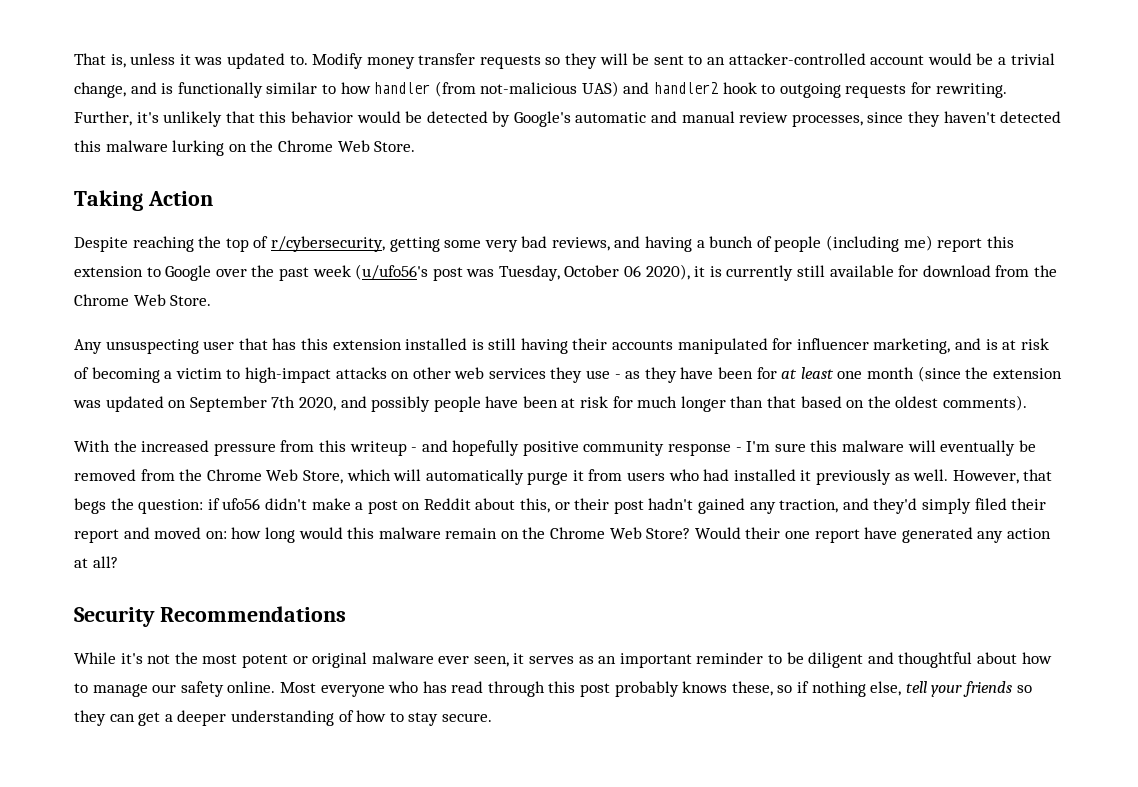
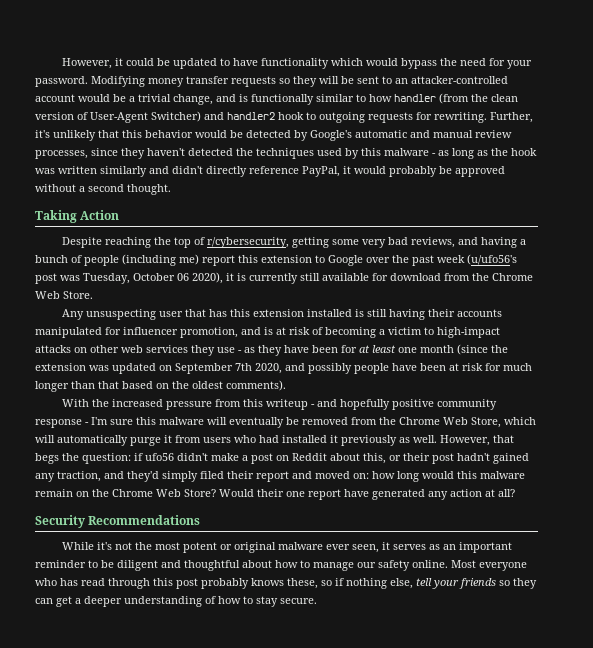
[74,53,364,69] That is, unless it was updated to. Modify -> [62,58,533,69] [35,76,145,87] However, it could be updated to have functionality which would bypass the need for your password. Modifying
[480,81,619,97] not-malicious UAS) -> [471,94,518,102] [35,111,201,123] the clean version of User-Agent Switcher)
[74,140,416,156] this malware lurking on the Chrome Web Store. -> [236,148,537,159] [35,166,505,177] [35,184,171,195] the techniques used by this malware - as long as the hook was written similarly and didn't directly reference PayPal, it would probably be approved without a second thought.
[873,338,951,354] marketing, -> [180,327,238,338] promotion,

